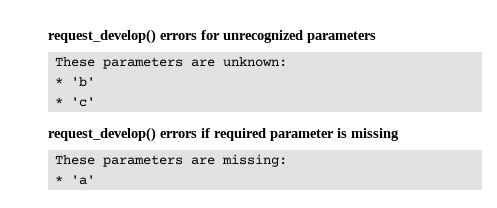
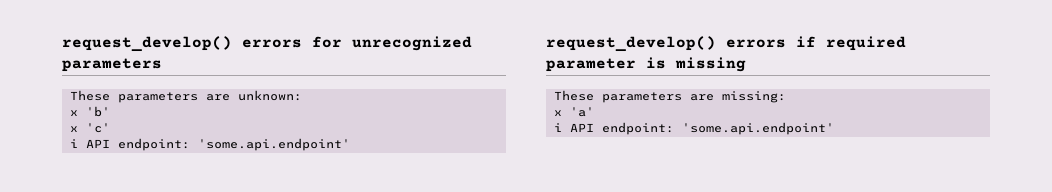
[55,77,64,86] * -> [70,110,79,116] x
[55,97,64,106] * -> [70,126,79,132] x
(96, 102) none -> [70,138,351,151] // i API endpoint: 'some.api.endpoint'
[55,175,64,184] * -> [554,110,563,116] x
(96, 180) none -> [554,122,835,135] // i API endpoint: 'some.api.endpoint'

